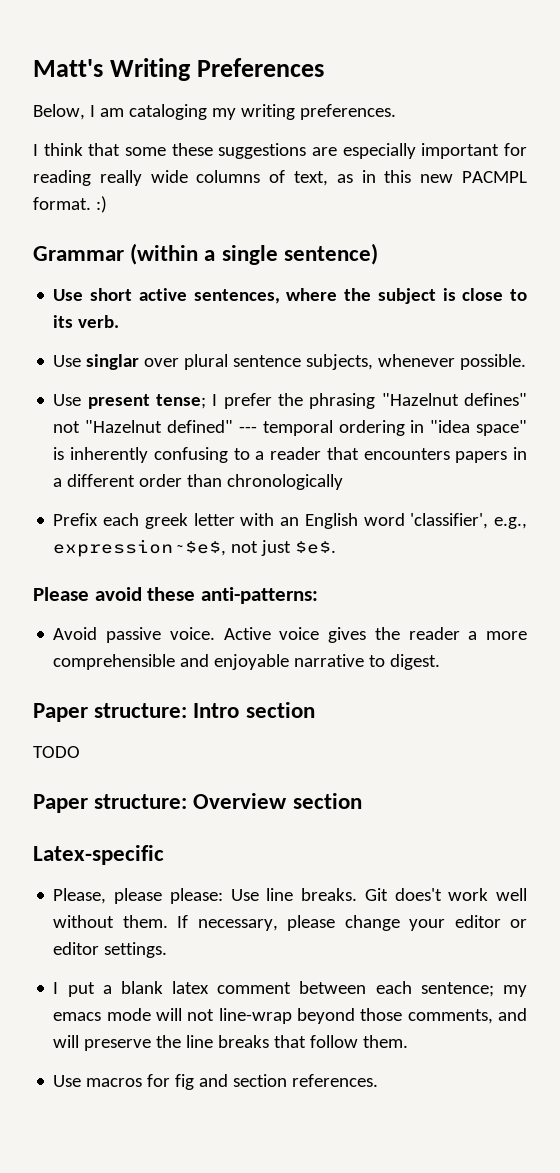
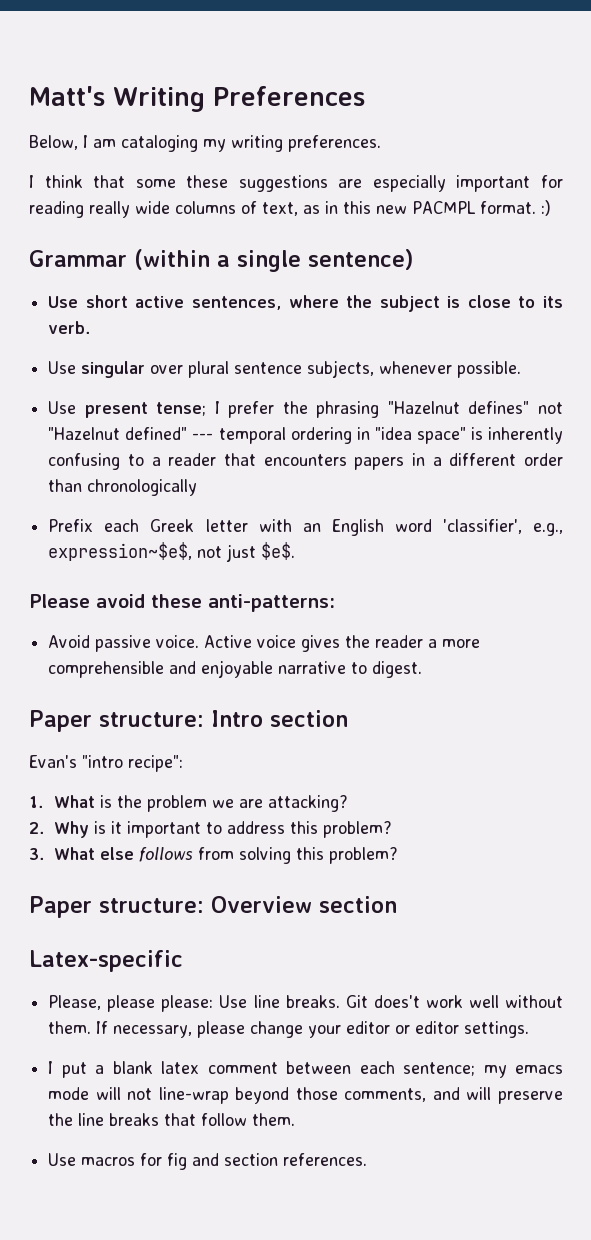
[86,354,140,370] singlar -> [81,361,146,378] singular
[144,513,188,529] greek -> [150,519,195,532] Greek
[33,746,80,758] TODO -> [29,755,183,772] [29,795,348,812] [29,821,392,838] [29,847,398,864] Evan's "intro recipe": // 1. What is the problem we are attacking? // 2. Why is it important to address this problem? // 3. What else follows from solving this problem?

